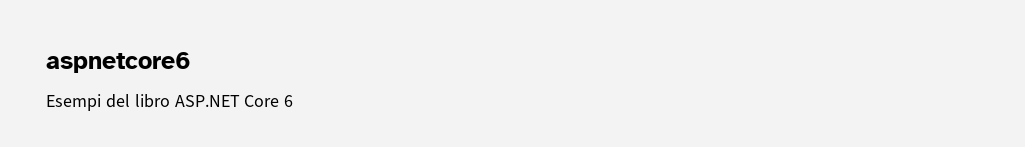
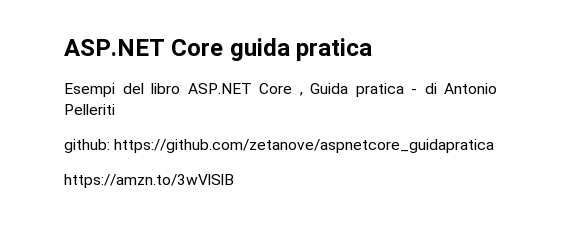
[46,52,191,73] aspnetcore6 -> [64,38,373,61] ASP.NET Core guida pratica
[284,95,294,107] 6 -> [298,83,497,97] [64,104,115,115] [64,139,495,153] [64,174,234,188] , Guida pratica - di Antonio Pelleriti // github: https://github.com/zetanove/aspnetcore_guidapratica // https://amzn.to/3wVlSlB

